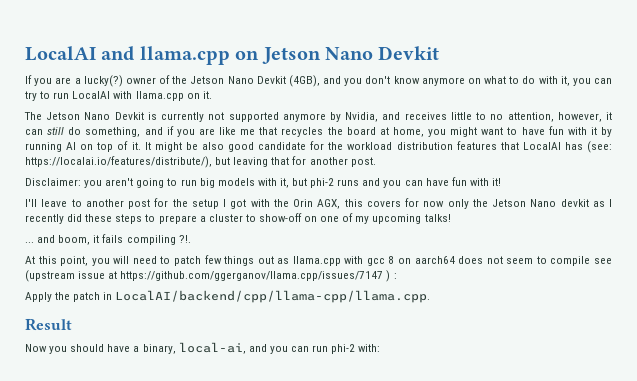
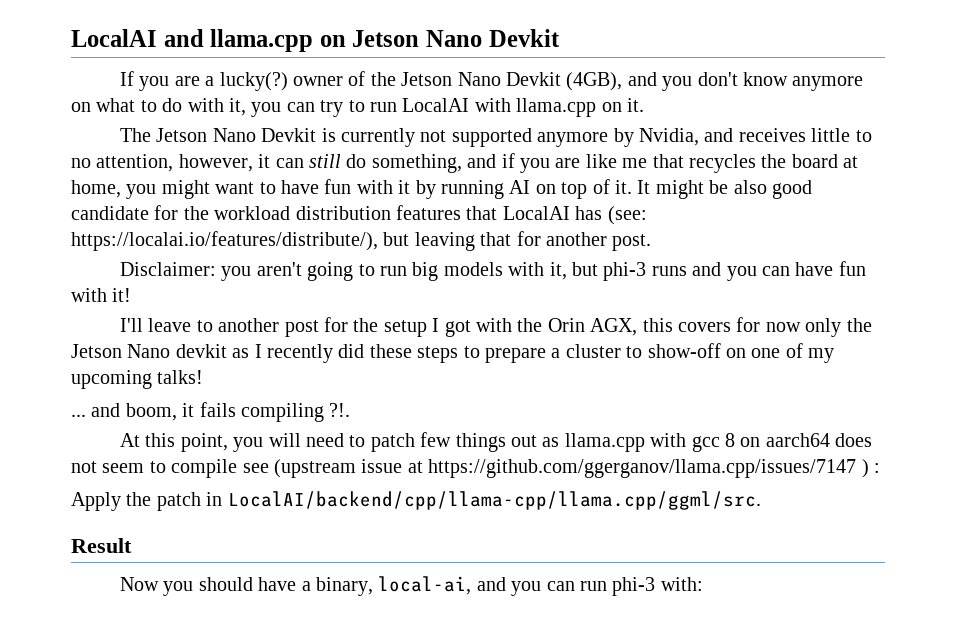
[310,178,335,188] phi-2 -> [603,262,647,281] phi-3
[115,290,431,303] LocalAI/backend/cpp/llama-cpp/llama.cpp. -> [227,491,761,510] LocalAI/backend/cpp/llama-cpp/llama.cpp/ggml/src.
[331,344,356,354] phi-2 -> [612,577,656,596] phi-3

